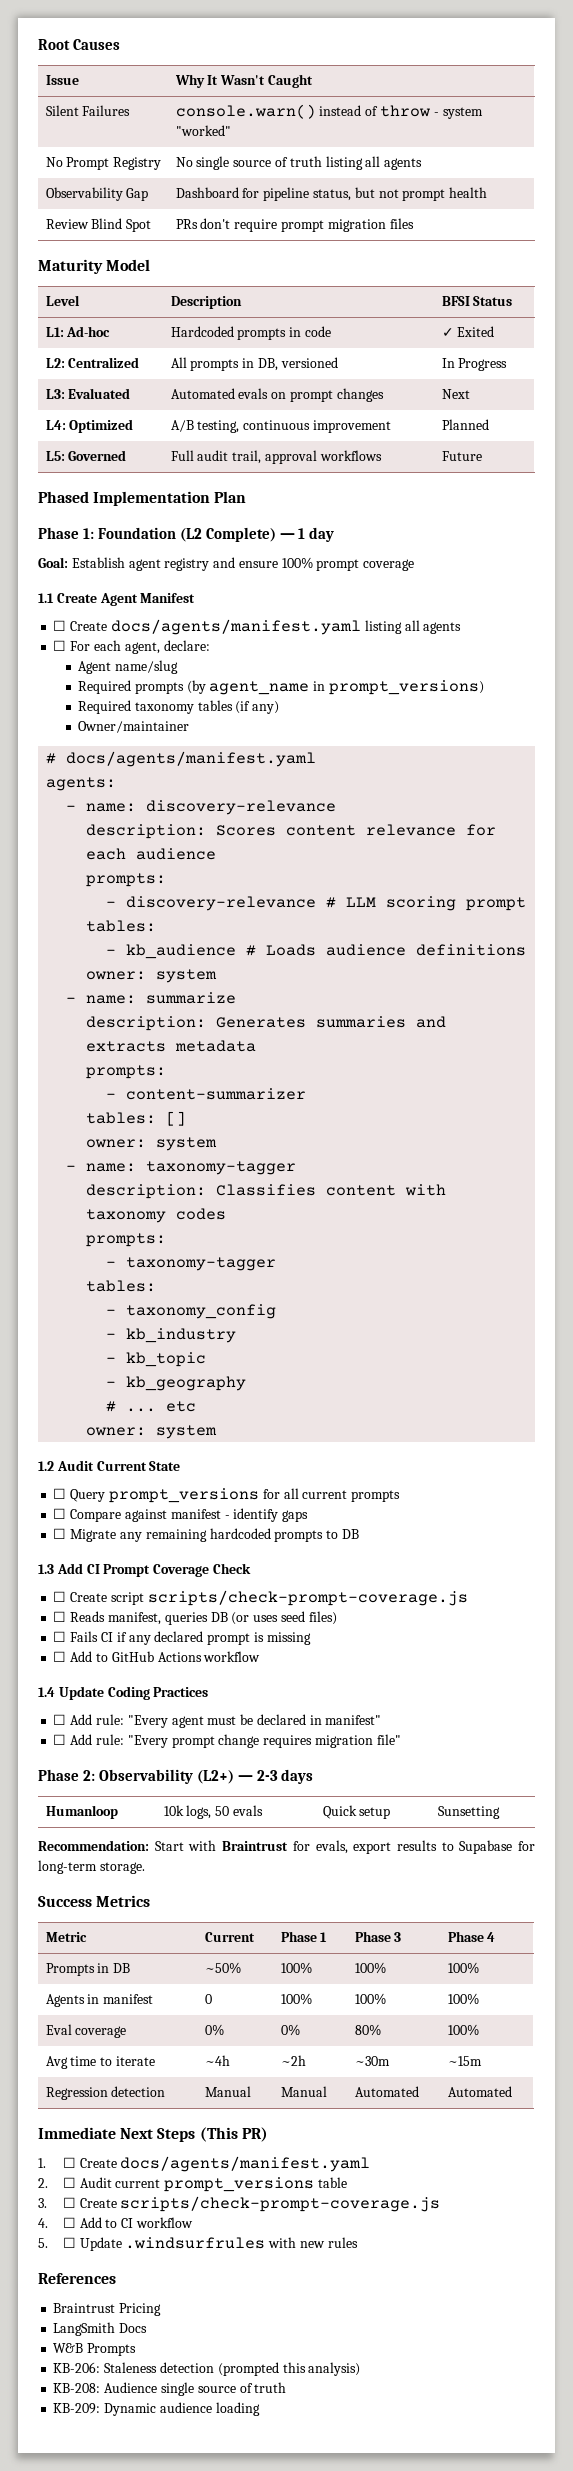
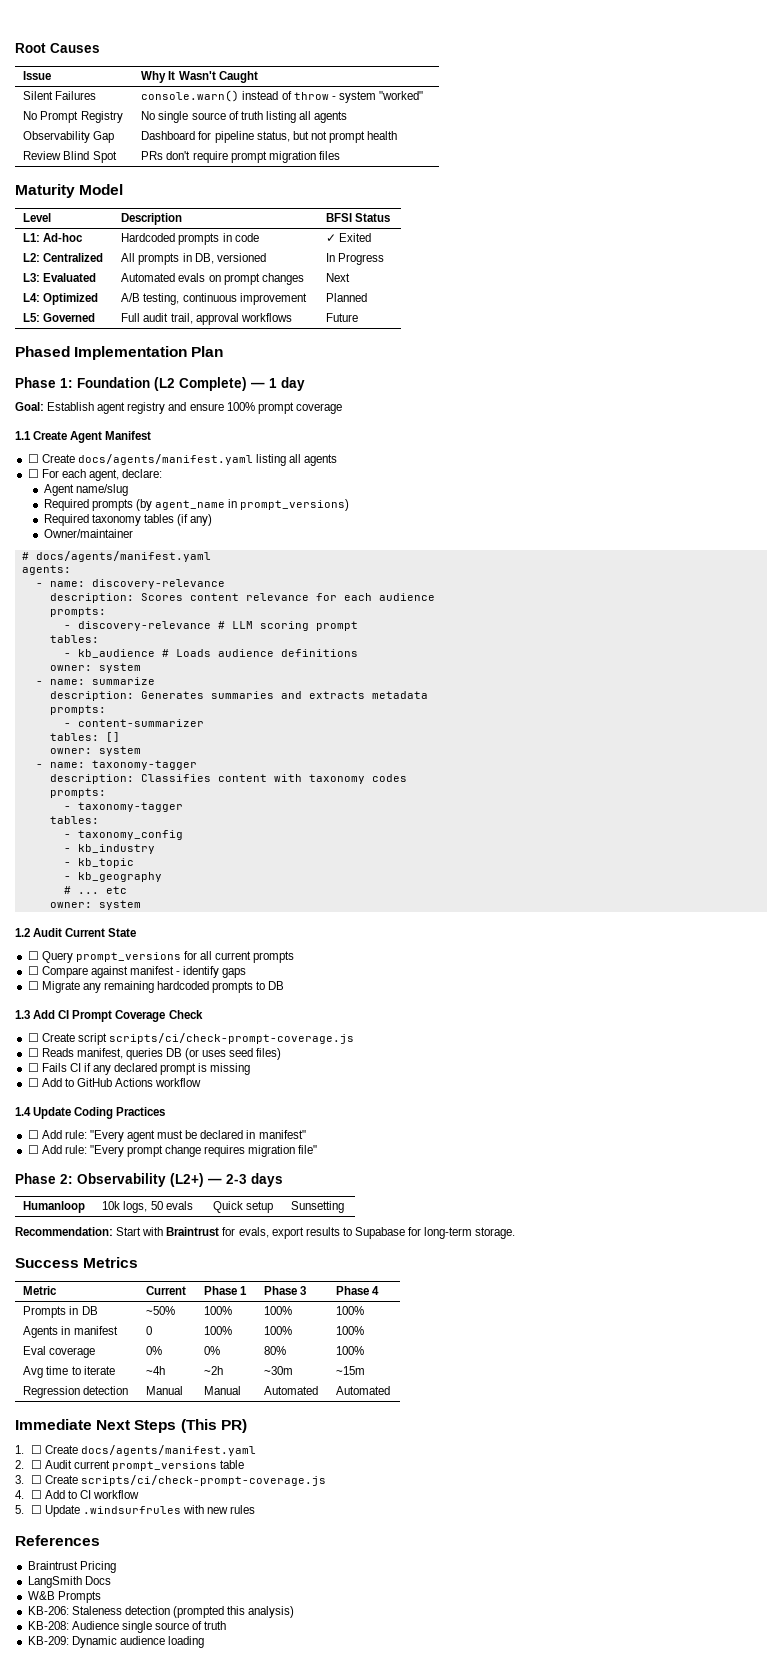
[147,1590,468,1606] scripts/check-prompt-coverage.js -> [108,1033,354,1044] scripts/ci/check-prompt-coverage.js
[120,2196,441,2212] scripts/check-prompt-coverage.js -> [81,1475,327,1486] scripts/ci/check-prompt-coverage.js

